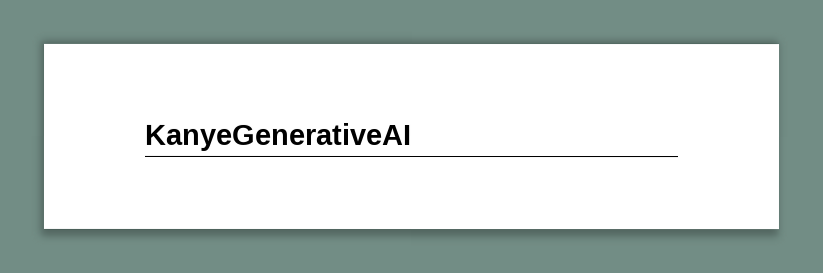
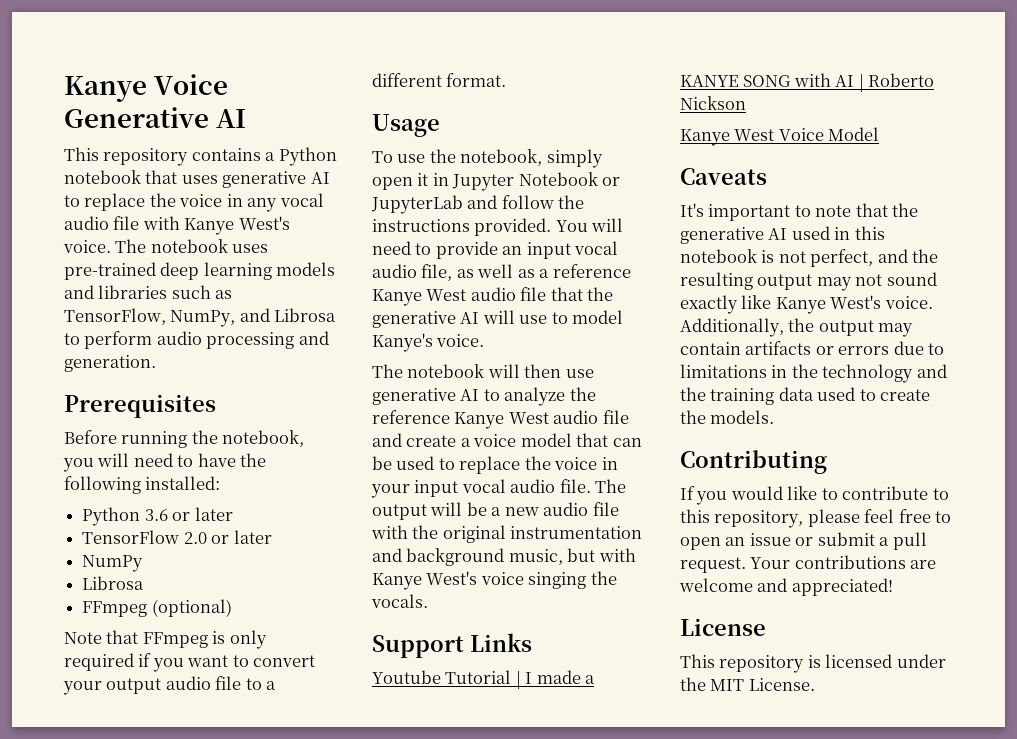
[144,122,412,151] KanyeGenerativeAI -> [64,74,229,102] [64,107,247,128] [64,147,337,166] [64,170,330,188] [64,193,324,212] [64,216,290,235] [63,239,269,253] [64,262,336,280] [64,285,233,299] [64,308,337,327] [64,331,329,349] [64,355,156,372] [64,394,216,418] [64,430,305,448] [63,453,267,472] [64,476,221,494] [82,507,233,526] [82,530,272,544] [82,555,144,572] [82,576,145,590] [82,599,232,617] [64,630,267,649] [64,653,316,672] [63,676,277,695] [372,73,507,87] [372,114,440,137] [372,149,603,168] [372,172,621,191] [371,195,585,214] [372,218,624,236] [372,241,619,259] [372,264,631,281] [372,287,614,306] [372,310,624,328] [372,333,485,352] [372,364,594,378] [372,387,596,406] [372,410,629,429] [372,433,642,447] [372,456,618,474] [371,479,627,498] [372,502,619,520] [371,525,643,543] [372,548,636,566] [372,571,617,590] [371,594,428,608] [372,633,532,658] [372,670,596,689] [680,73,935,92] [680,96,746,110] [680,127,880,146] [680,168,767,185] [680,203,919,221] [680,226,885,244] [680,249,939,267] [680,272,937,291] [680,295,933,314] [680,318,914,337] [680,341,945,355] [680,364,947,383] [680,387,931,405] [680,410,775,424] [680,450,827,474] [680,486,949,505] [680,509,952,528] [680,532,927,550] [680,555,937,573] [679,578,893,596] [680,618,766,636] [680,654,946,673] [680,677,815,691] Kanye Voice Generative AI // This repository contains a Python notebook that uses generative AI to replace the voice in any vocal audio file with Kanye West's voice. The notebook uses pre-trained deep learning models and libraries such as TensorFlow, NumPy, and Librosa to perform audio processing and generation. // Prerequisites // Before running the notebook, you will need to have the following installed: // Python 3.6 or later // TensorFlow 2.0 or later // NumPy // Librosa // FFmpeg (optional) // Note that FFmpeg is only required if you want to convert your output audio file to a different format. // Usage // To use the notebook, simply open it in Jupyter Notebook or JupyterLab and follow the instructions provided. You will need to provide an input vocal audio file, as well as a reference Kanye West audio file that the generative AI will use to model Kanye's voice. // The notebook will then use generative AI to analyze the reference Kanye West audio file and create a voice model that can be used to replace the voice in your input vocal audio file. The output will be a new audio file with the original instrumentation and background music, but with Kanye West's voice singing the vocals. // Support Links // Youtube Tutorial | I made a KANYE SONG with AI | Roberto Nickson // Kanye West Voice Model // Caveats // It's important to note that the generative AI used in this notebook is not perfect, and the resulting output may not sound exactly like Kanye West's voice. Additionally, the output may contain artifacts or errors due to limitations in the technology and the training data used to create the models. // Contributing // If you would like to contribute to this repository, please feel free to open an issue or submit a pull request. Your contributions are welcome and appreciated! // License // This repository is licensed under the MIT License.

